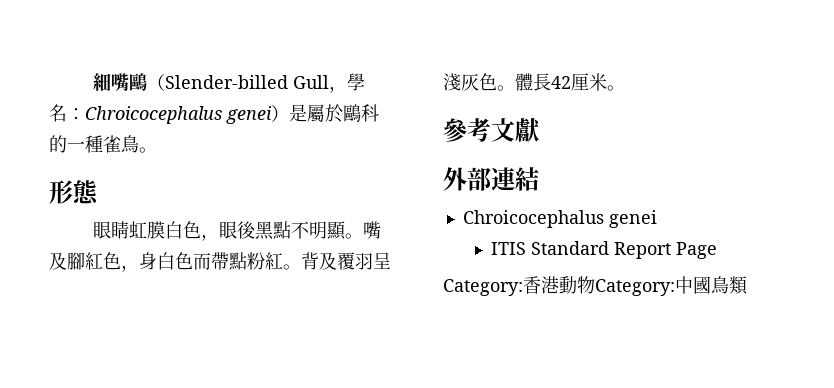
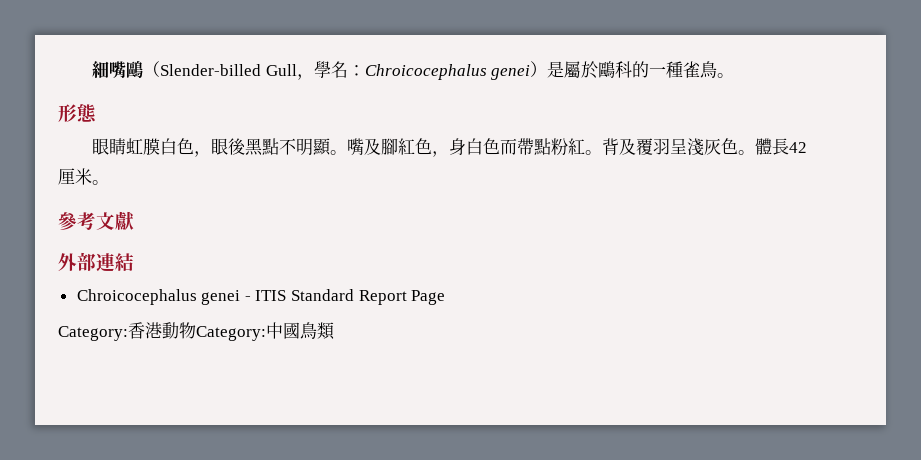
(657, 219) // -> [244,296,251,301] -

